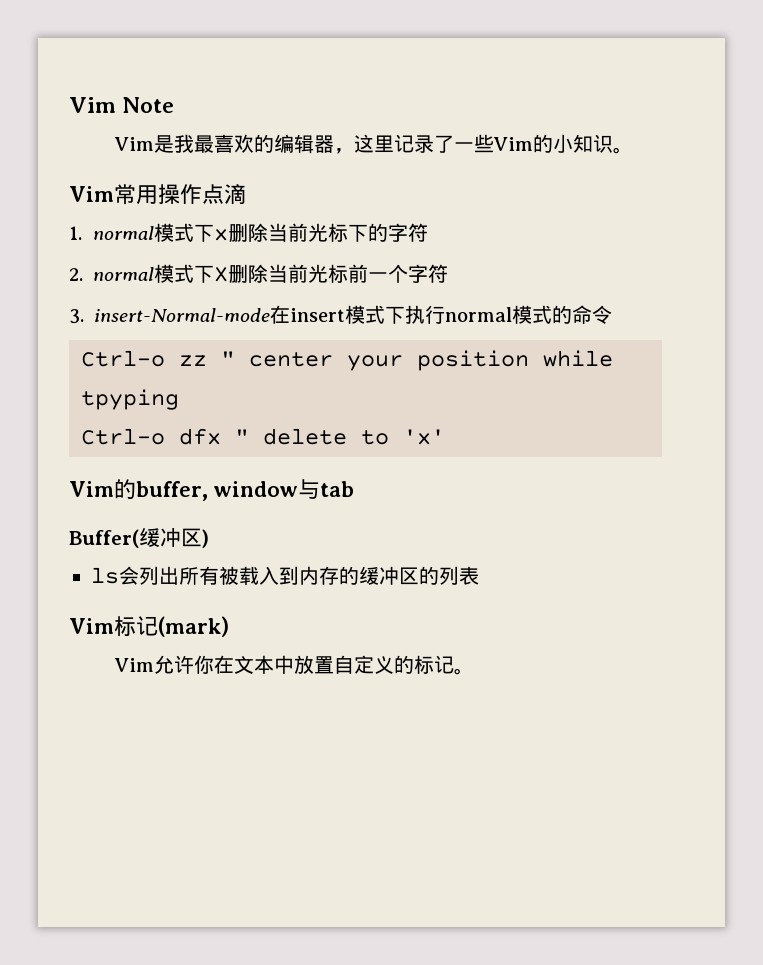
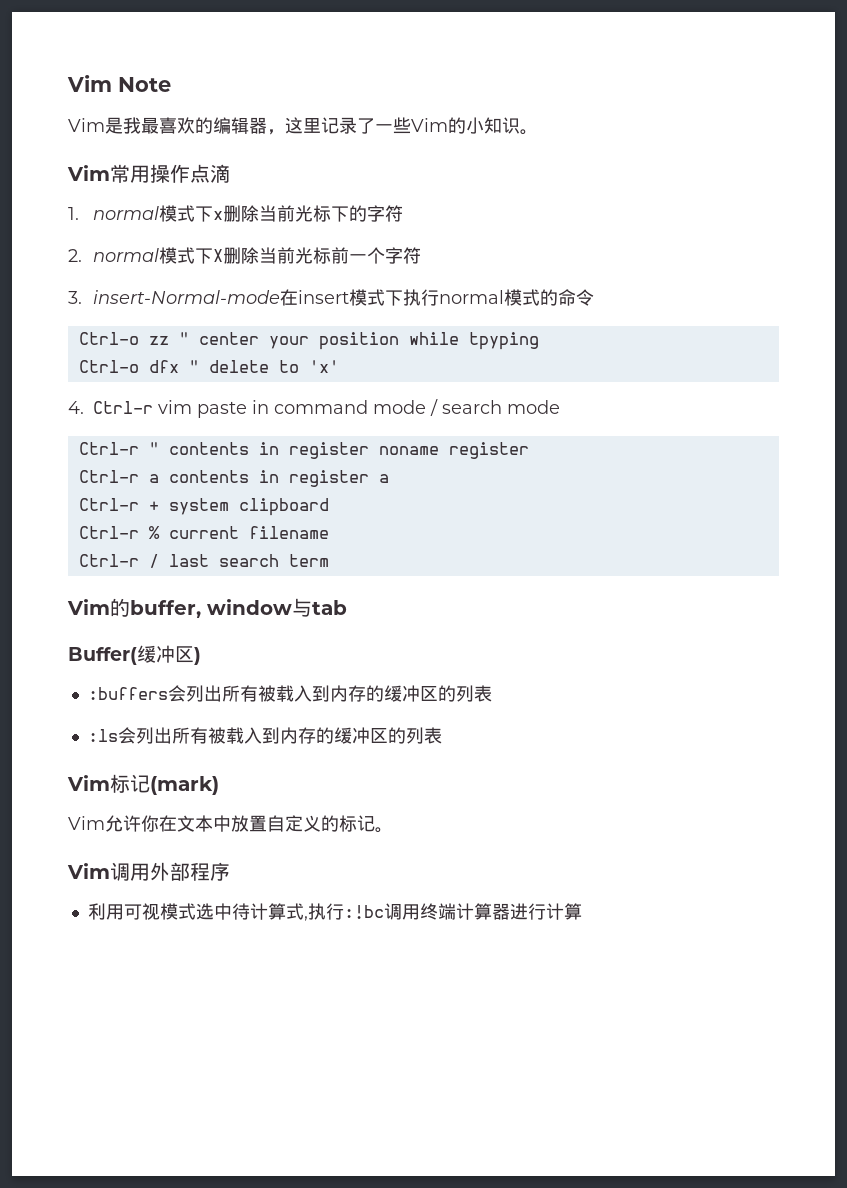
(445, 437) none -> [68,399,561,418] [78,442,529,459] [78,470,389,487] [78,498,329,516] [78,526,329,539] [78,554,329,568] // 4. Ctrl-r vim paste in command mode / search mode // Ctrl-r " contents in register noname register // Ctrl-r a contents in register a // Ctrl-r + system clipboard // Ctrl-r % current filename // Ctrl-r / last search term
[91,567,119,584] ls -> [87,685,492,702] [87,729,118,742] :buffers会列出所有被载入到内存的缓冲区的列表 // :ls
(474, 671) none -> [67,862,230,881] [87,903,582,921] // Vim调用外部程序 // 利用可视模式选中待计算式,执行:!bc调用终端计算器进行计算

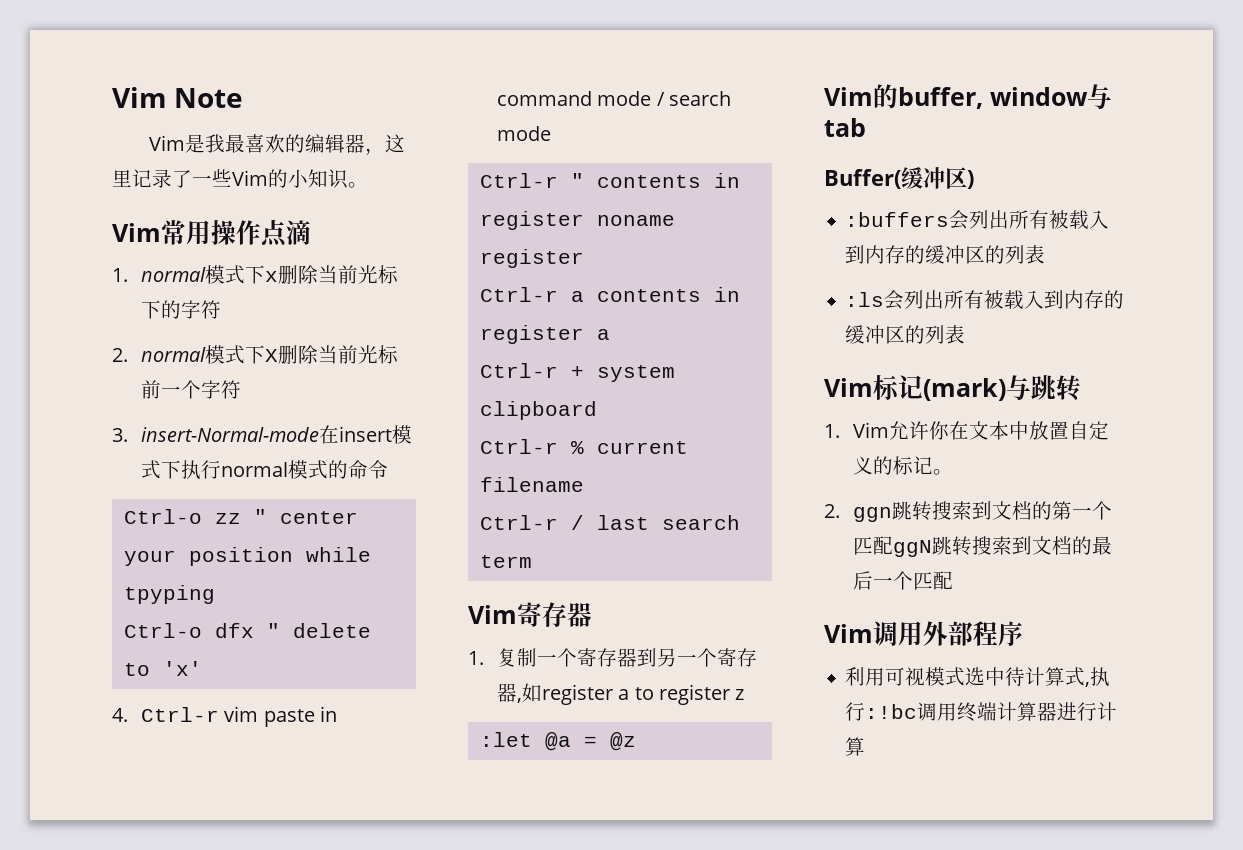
(329, 560) none -> [468,602,592,627] [468,648,757,667] [496,683,745,705] [479,732,636,751] // Vim寄存器 // 1.复制一个寄存器到另一个寄存器,如register a to register z // :let @a = @z
(219, 785) // -> [1006,375,1081,401] [824,424,840,438] 与跳转 // 1.
(393, 830) none -> [824,501,1112,522] [852,536,1112,557] [852,571,953,590] // 2. ggn跳转搜索到文档的第一个匹配ggN跳转搜索到文档的最后一个匹配

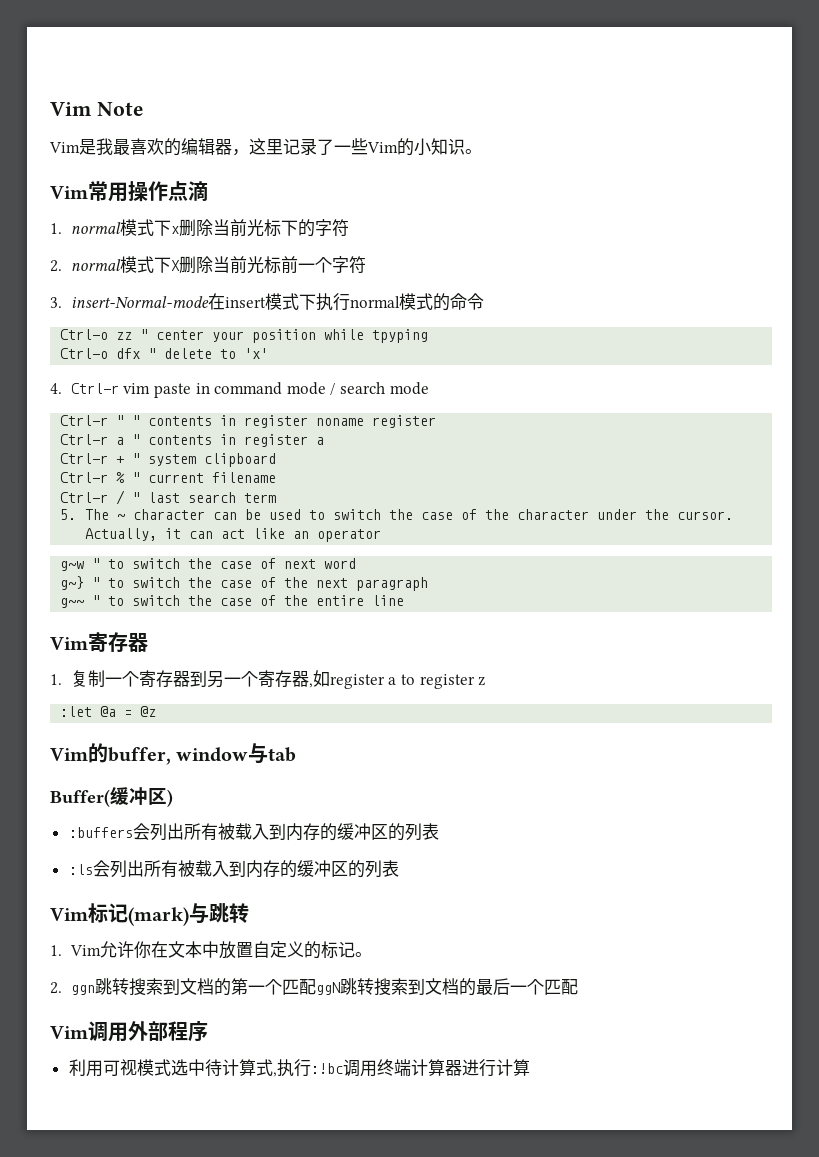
(584, 180) none -> [132,415,141,426] "
(584, 296) none -> [132,434,141,445] "
(584, 372) none -> [132,453,141,464] "
(584, 447) none -> [132,472,141,483] "
(584, 522) none -> [132,492,141,503] "
(532, 561) none -> [60,509,733,520] [84,528,381,542] [60,558,357,571] [60,576,429,591] [60,595,405,608] // 5. The ~ character can be used to switch the case of the character under the cursor. Actually, it can act like an operator // g~w " to switch the case of next word // g~} " to switch the case of the next paragraph // g~~ " to switch the case of the entire line

